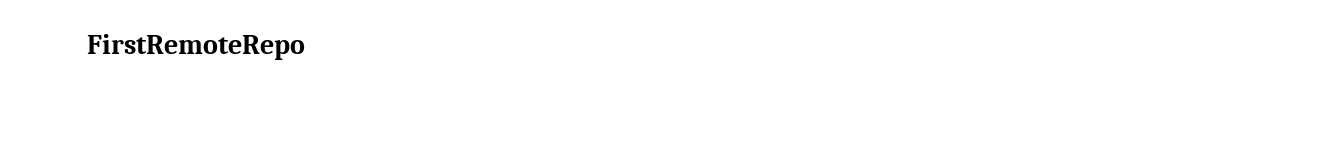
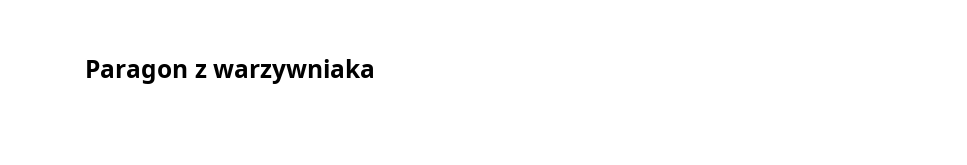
[87,34,305,60] FirstRemoteRepo -> [85,59,376,84] Paragon z warzywniaka

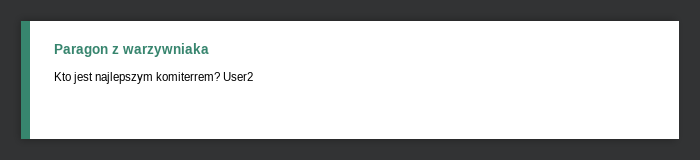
(376, 71) none -> [54,72,254,84] // Kto jest najlepszym komiterrem? User2

